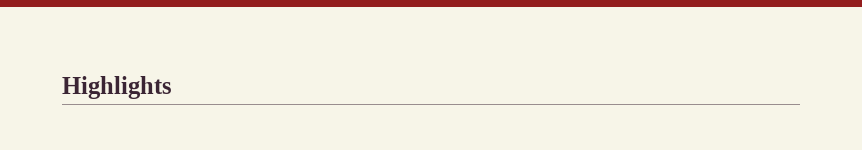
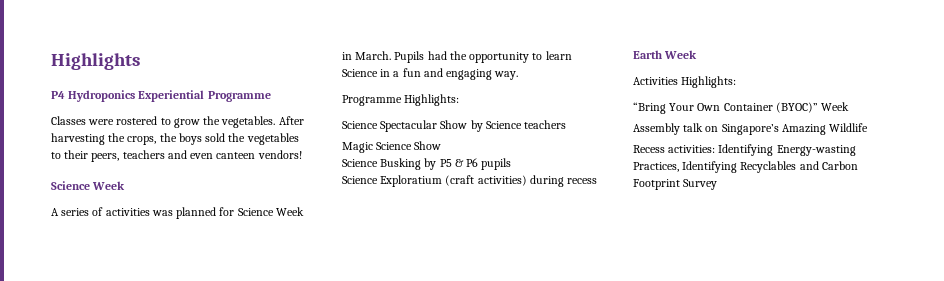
(172, 87) none -> [51,90,271,102] [51,116,304,128] [51,133,299,145] [51,150,302,162] [51,181,126,190] [51,207,304,219] [342,51,572,63] [342,68,519,80] [342,94,460,106] [342,120,567,132] [342,141,442,153] [342,158,512,170] [342,175,598,187] [633,50,698,59] [633,76,737,88] [633,102,850,114] [633,123,869,135] [633,144,856,156] [633,161,858,173] [633,179,718,190] // P4 Hydroponics Experiential Programme // Classes were rostered to grow the vegetables. After harvesting the crops, the boys sold the vegetables to their peers, teachers and even canteen vendors! // Science Week // A series of activities was planned for Science Week in March. Pupils had the opportunity to learn Science in a fun and engaging way. // Programme Highlights: // Science Spectacular Show by Science teachers // Magic Science Show // Science Busking by P5 & P6 pupils // Science Exploratium (craft activities) during recess // Earth Week // Activities Highlights: // “Bring Your Own Container (BYOC)” Week // Assembly talk on Singapore’s Amazing Wildlife // Recess activities: Identifying Energy-wasting Practices, Identifying Recyclables and Carbon Footprint Survey

